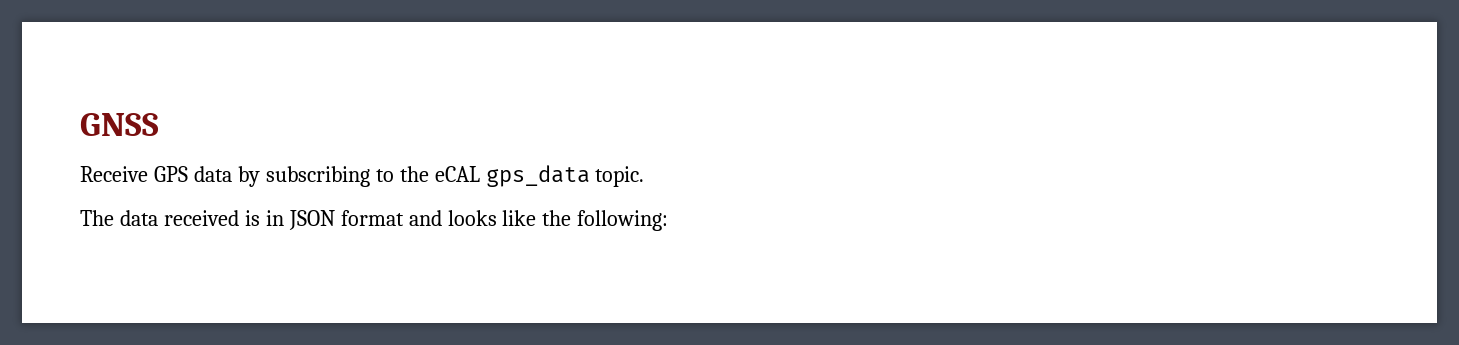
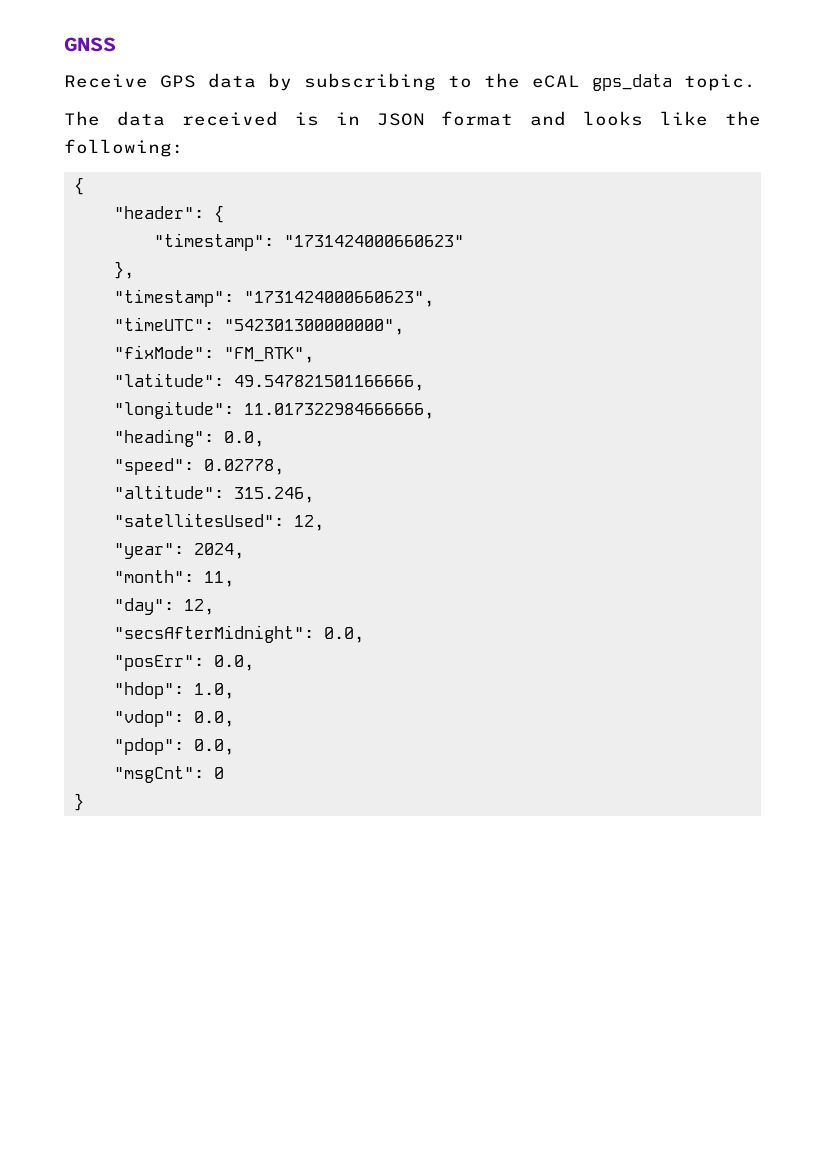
(669, 220) none -> [73,177,84,195] [113,205,224,223] [153,233,464,251] [113,261,134,279] [113,289,434,307] [113,317,404,335] [113,345,314,363] [113,373,424,391] [113,401,434,419] [113,429,264,447] [113,458,284,475] [113,485,314,503] [113,513,324,531] [113,543,244,559] [113,570,234,587] [113,598,214,615] [113,625,364,643] [113,655,254,671] [113,682,234,699] [113,710,234,727] [113,738,234,755] [113,766,224,783] [73,793,84,811] // { // "header": { // "timestamp": "1731424000660623" // }, // "timestamp": "1731424000660623", // "timeUTC": "542301300000000", // "fixMode": "FM_RTK", // "latitude": 49.547821501166666, // "longitude": 11.017322984666666, // "heading": 0.0, // "speed": 0.02778, // "altitude": 315.246, // "satellitesUsed": 12, // "year": 2024, // "month": 11, // "day": 12, // "secsAfterMidnight": 0.0, // "posErr": 0.0, // "hdop": 1.0, // "vdop": 0.0, // "pdop": 0.0, // "msgCnt": 0 // }

